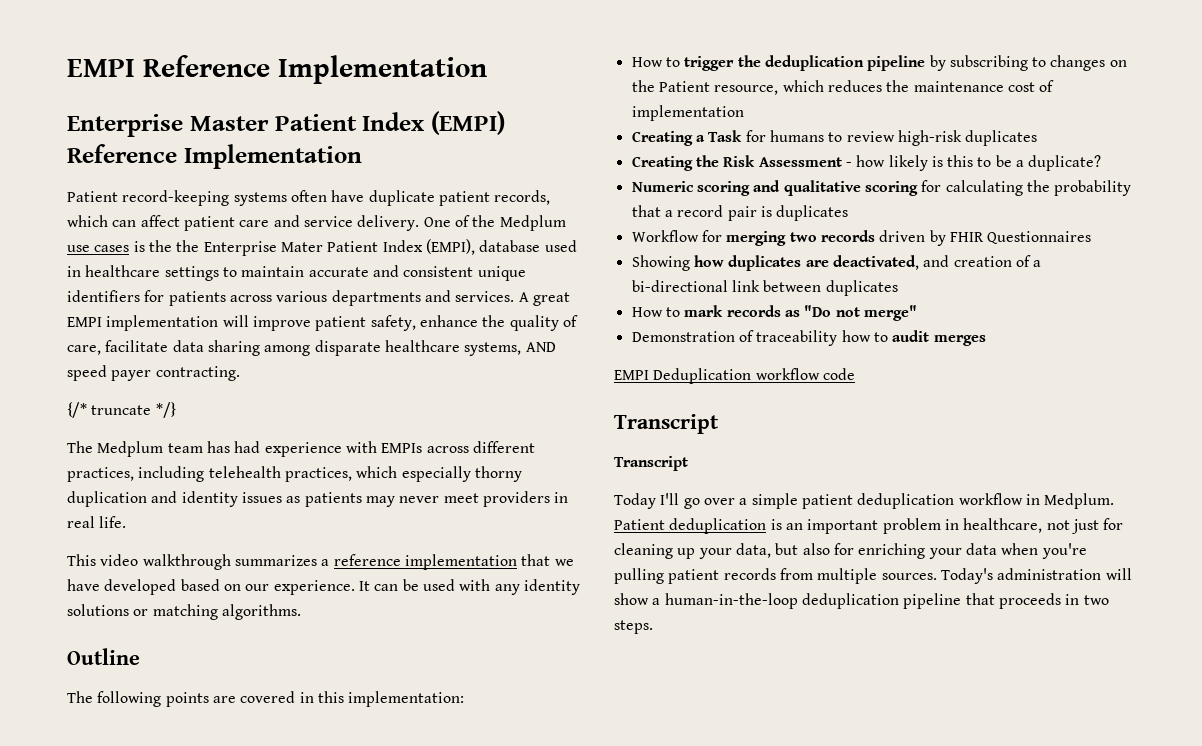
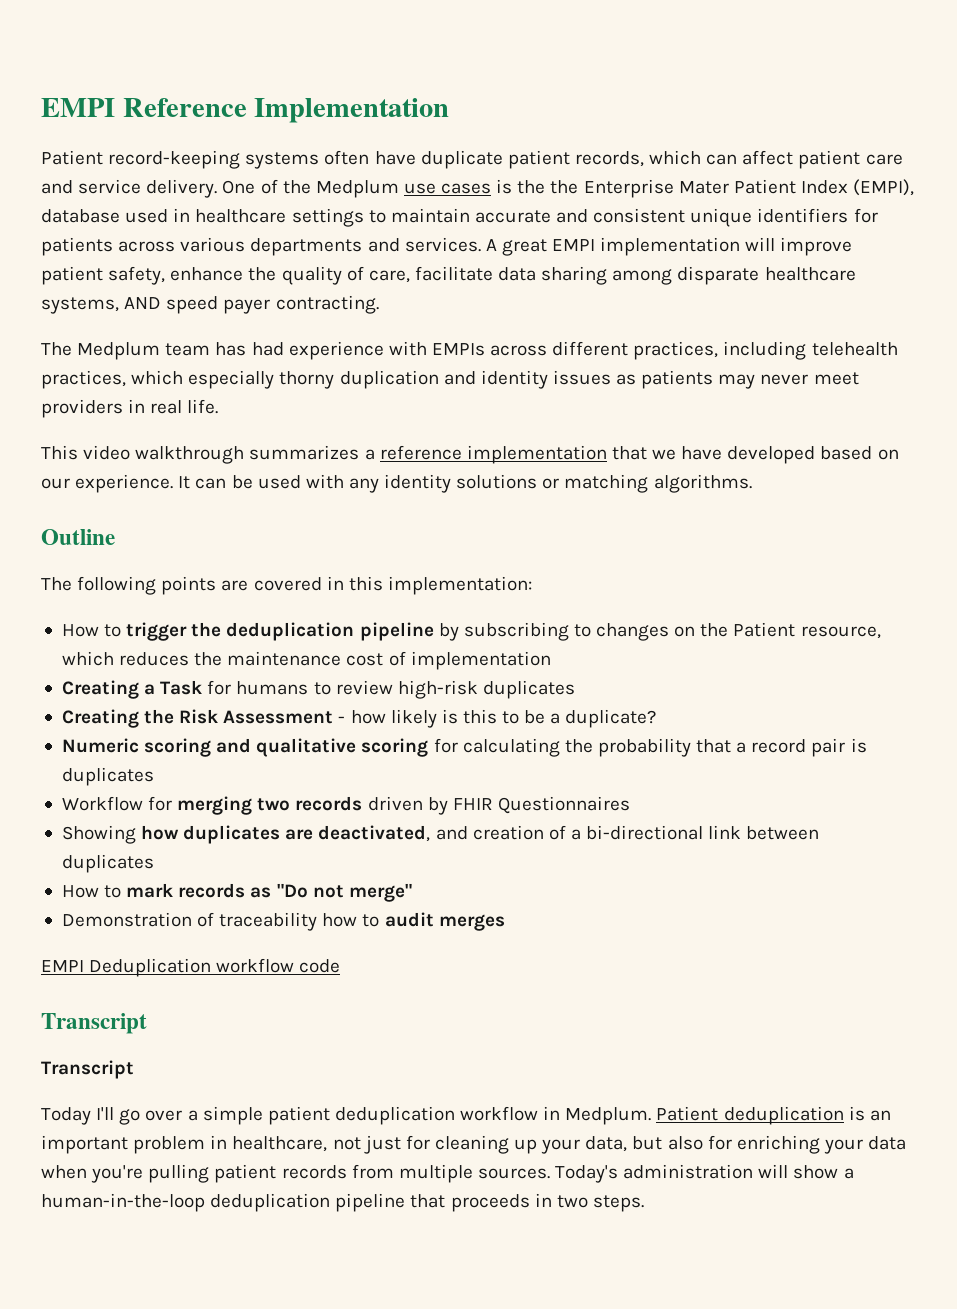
[67,111,505,137] [67,144,362,169] // Enterprise Master Patient Index (EMPI) Reference Implementation -> (450, 110) none
[67,402,176,418] // {/* truncate */} -> (379, 304) none

